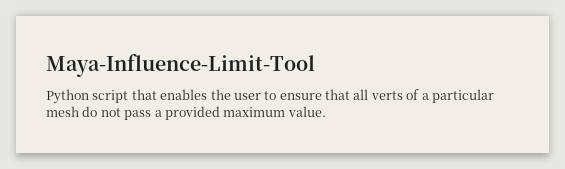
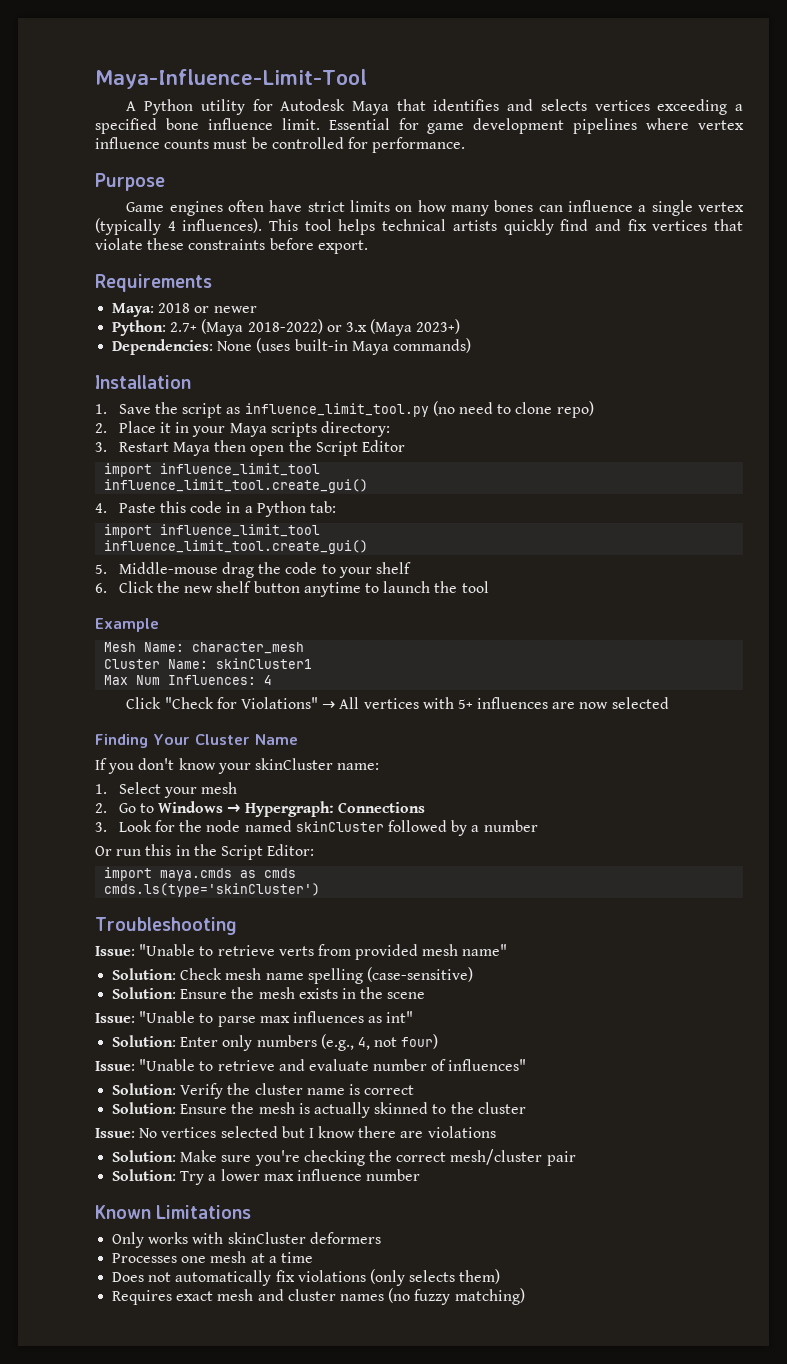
[46,89,494,104] [46,106,326,120] Python script that enables the user to ensure that all verts of a particular mesh do not pass a provided maximum value. -> [126,99,743,115] [95,118,744,134] [95,137,466,153] [95,173,165,191] [126,200,744,216] [95,218,744,235] [95,238,368,254] [95,274,212,292] [112,303,257,317] [112,319,461,336] [112,338,471,355] [95,375,191,389] [95,401,594,418] [95,421,390,437] [95,440,405,456] [104,463,321,477] [104,479,369,493] [95,501,336,517] [104,524,321,538] [104,540,369,554] [95,562,411,578] [95,581,489,597] [95,618,159,632] [104,642,305,654] [104,658,313,669] [104,675,273,685] [126,697,669,709] [95,734,298,748] [95,758,380,774] [95,782,238,798] [95,801,425,817] [95,820,538,836] [95,844,315,860] [104,867,297,881] [104,883,321,897] [95,917,237,935] [95,944,508,960] [112,967,473,984] [112,987,426,999] [95,1011,414,1027] [112,1034,439,1051] [95,1059,527,1071] [112,1083,415,1099] [112,1102,526,1118] [95,1126,496,1138] [112,1149,576,1166] [112,1169,421,1185] [95,1205,252,1219] [112,1232,381,1248] [112,1251,313,1263] [112,1269,501,1286] [112,1288,525,1305] A Python utility for Autodesk Maya that identifies and selects vertices exceeding a specified bone influence limit. Essential for game development pipelines where vertex influence counts must be controlled for performance. // Purpose // Game engines often have strict limits on how many bones can influence a single vertex (typically 4 influences). This tool helps technical artists quickly find and fix vertices that violate these constraints before export. // Requirements // Maya: 2018 or newer // Python: 2.7+ (Maya 2018-2022) or 3.x (Maya 2023+) // Dependencies: None (uses built-in Maya commands) // Installation // 1. Save the script as influence_limit_tool.py (no need to clone repo) // 2. Place it in your Maya scripts directory: // 3. Restart Maya then open the Script Editor // import influence_limit_tool // influence_limit_tool.create_gui() // 4. Paste this code in a Python tab: // import influence_limit_tool // influence_limit_tool.create_gui() // 5. Middle-mouse drag the code to your shelf // 6. Click the new shelf button anytime to launch the tool // Example // Mesh Name: character_mesh // Cluster Name: skinCluster1 // Max Num Influences: 4 // Click "Check for Violations" → All vertices with 5+ influences are now selected // Finding Your Cluster Name // If you don't know your skinCluster name: // 1. Select your mesh // 2. Go to Windows → Hypergraph: Connections // 3. Look for the node named skinCluster followed by a number // Or run this in the Script Editor: // import maya.cmds as cmds // cmds.ls(type='skinCluster') // Troubleshooting // Issue: "Unable to retrieve verts from provided mesh name" // Solution: Check mesh name spelling (case-sensitive) // Solution: Ensure the mesh exists in the scene // Issue: "Unable to parse max influences as int" // Solution: Enter only numbers (e.g., 4, not four) // Issue: "Unable to retrieve and evaluate number of influences" // Solution: Verify the cluster name is correct // Solution: Ensure the mesh is actually skinned to the cluster // Issue: No vertices selected but I know there are violations // Solution: Make sure you're checking the correct mesh/cluster pair // Solution: Try a lower max influence number // Known Limitations // Only works with skinCluster deformers // Processes one mesh at a time // Does not automatically fix violations (only selects them) // Requires exact mesh and cluster names (no fuzzy matching)

